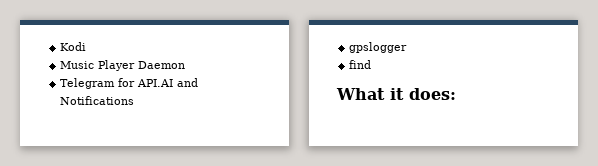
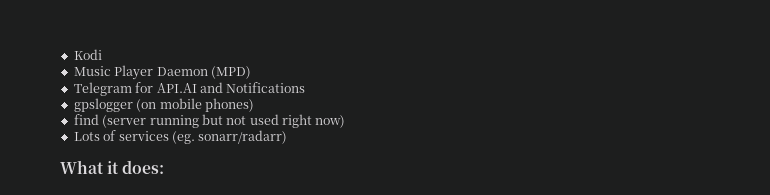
(186, 65) none -> [210,66,251,79] (MPD)
[349,60,372,69] // find -> [136,98,254,112] [73,114,346,128] [73,130,288,144] (on mobile phones) // find (server running but not used right now) // Lots of services (eg. sonarr/radarr)

